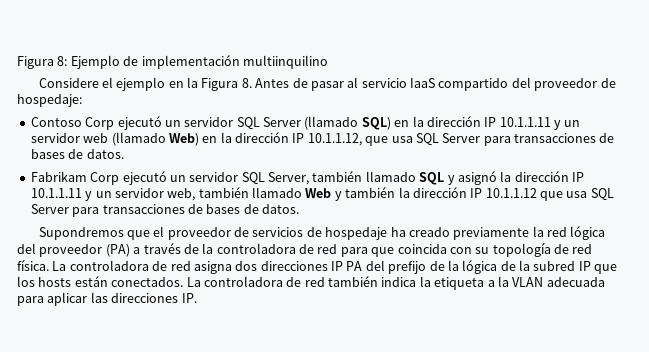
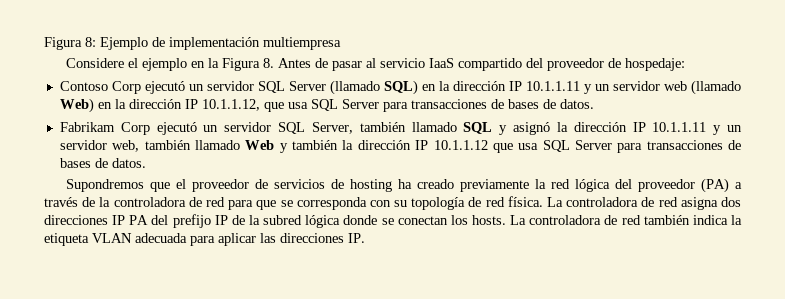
[242,55,328,69] multiinquilino -> [263,37,341,50] multiempresa
[325,227,388,240] hospedaje -> [349,179,392,192] hosting
[397,244,447,254] coincida -> [280,197,367,210] se corresponda
[429,260,618,274] [17,276,184,287] de la lógica de la subred IP que los hosts están conectados. -> [214,215,507,228] IP de la subred lógica donde se conectan los hosts.
[487,276,509,287] a la -> (89, 239) none

